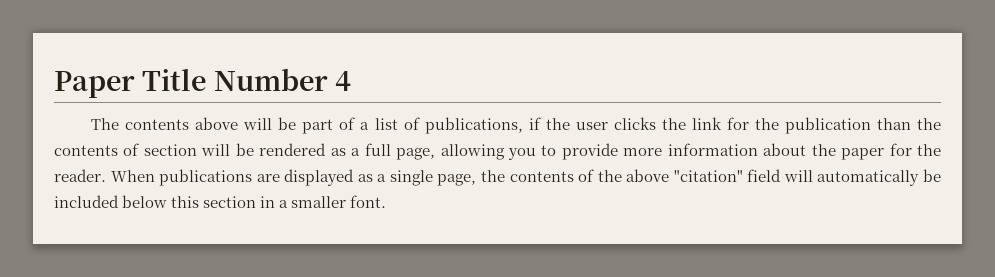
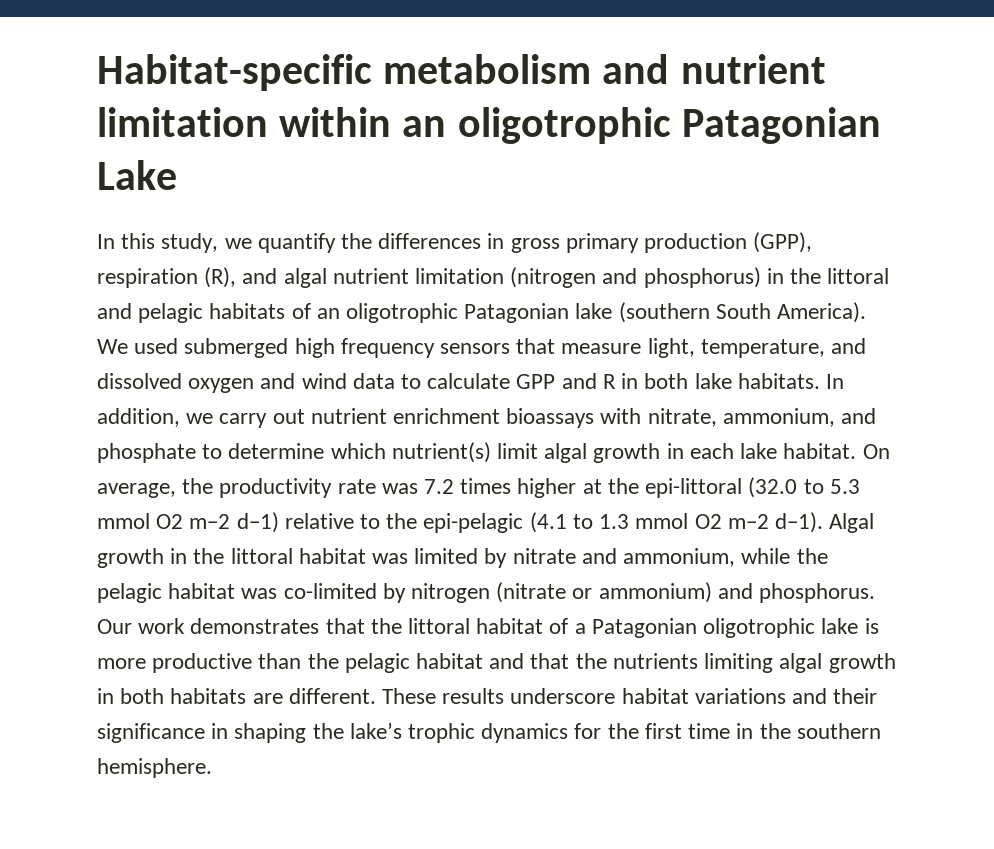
[54,68,351,98] [91,117,941,134] [54,143,942,160] [54,169,941,186] [54,195,387,208] Paper Title Number 4 // The contents above will be part of a list of publications, if the user clicks the link for the publication than the contents of section will be rendered as a full page, allowing you to provide more information about the paper for the reader. When publications are displayed as a single page, the contents of the above "citation" field will automatically be included below this section in a smaller font. -> [97,54,826,91] [97,107,881,144] [97,160,177,190] [97,232,813,253] [97,267,890,288] [97,302,867,323] [97,338,867,358] [97,373,844,393] [97,408,877,428] [97,442,890,463] [97,477,860,498] [97,512,875,533] [97,548,828,568] [97,582,876,603] [97,618,879,638] [97,653,896,673] [97,688,878,704] [97,722,881,743] [97,758,212,778] Habitat-specific metabolism and nutrient limitation within an oligotrophic Patagonian Lake // In this study, we quantify the differences in gross primary production (GPP), respiration (R), and algal nutrient limitation (nitrogen and phosphorus) in the littoral and pelagic habitats of an oligotrophic Patagonian lake (southern South America). We used submerged high frequency sensors that measure light, temperature, and dissolved oxygen and wind data to calculate GPP and R in both lake habitats. In addition, we carry out nutrient enrichment bioassays with nitrate, ammonium, and phosphate to determine which nutrient(s) limit algal growth in each lake habitat. On average, the productivity rate was 7.2 times higher at the epi-littoral (32.0 to 5.3 mmol O2 m−2 d−1) relative to the epi-pelagic (4.1 to 1.3 mmol O2 m−2 d−1). Algal growth in the littoral habitat was limited by nitrate and ammonium, while the pelagic habitat was co-limited by nitrogen (nitrate or ammonium) and phosphorus. Our work demonstrates that the littoral habitat of a Patagonian oligotrophic lake is more productive than the pelagic habitat and that the nutrients limiting algal growth in both habitats are different. These results underscore habitat variations and their significance in shaping the lake’s trophic dynamics for the first time in the southern hemisphere.

